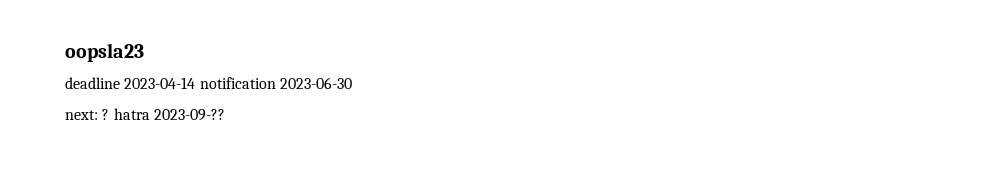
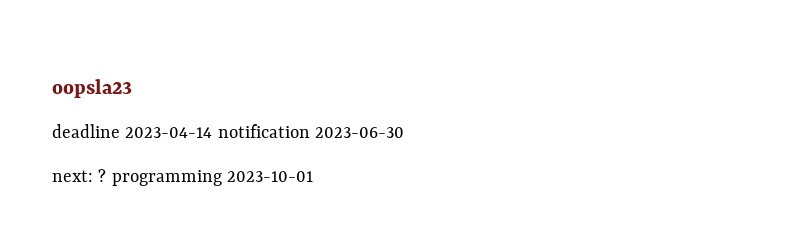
[113,108,225,121] hatra 2023-09-?? -> [111,170,313,186] programming 2023-10-01

